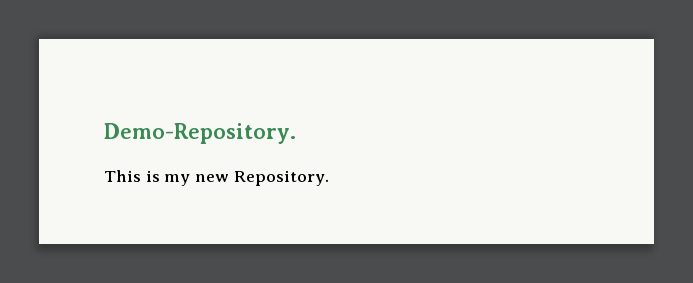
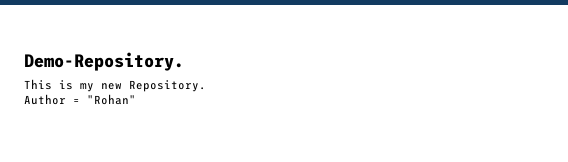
(329, 178) none -> [24,94,136,105] // Author = "Rohan"

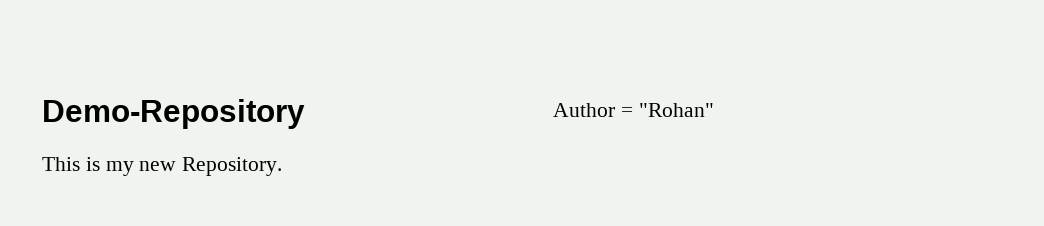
[24,52,184,71] Demo-Repository. -> [42,99,305,129] Demo-Repository

